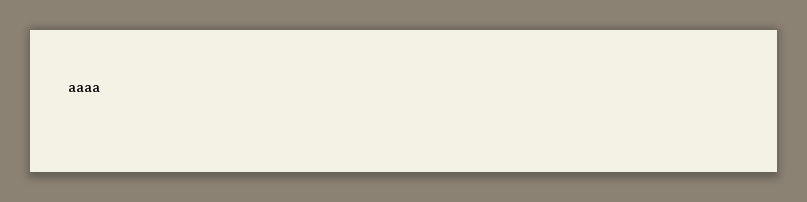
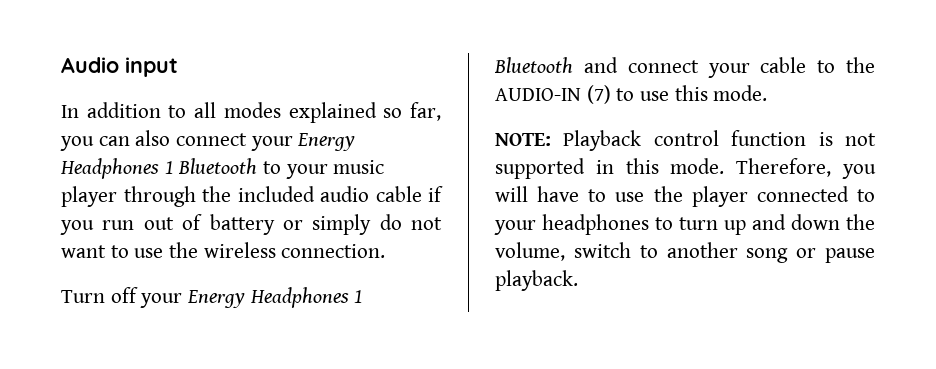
[68,85,100,92] aaaa -> [61,57,178,77] [61,102,441,123] [60,130,356,151] [60,158,385,179] [61,186,443,207] [60,214,442,235] [61,242,386,258] [61,287,364,308] [494,57,875,78] [495,85,768,104] [495,130,876,151] [495,158,876,179] [495,186,875,207] [494,214,875,235] [495,242,875,263] [495,270,578,291] Audio input // In addition to all modes explained so far, you can also connect your Energy Headphones 1 Bluetooth to your music player through the included audio cable if you run out of battery or simply do not want to use the wireless connection. // Turn off your Energy Headphones 1 Bluetooth and connect your cable to the AUDIO-IN (7) to use this mode. // NOTE: Playback control function is not supported in this mode. Therefore, you will have to use the player connected to your headphones to turn up and down the volume, switch to another song or pause playback.

